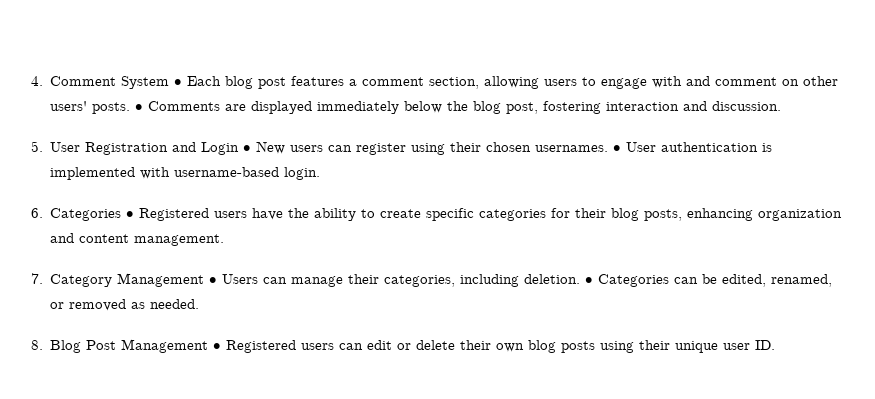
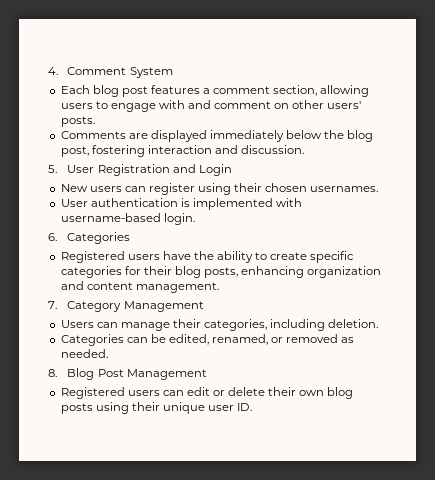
[174,79,183,86] • -> (173, 72) //
[135,104,144,111] • -> (95, 121) //
[243,145,252,152] • -> (232, 170) //
[613,145,622,152] • -> (379, 189) //
[126,211,135,218] • -> (131, 238) //
[209,277,218,284] • -> (204, 306) //
[585,277,594,284] • -> (379, 323) //
[213,343,222,350] • -> (207, 374) //

